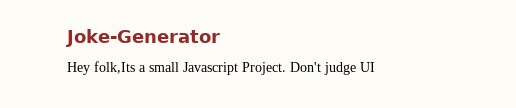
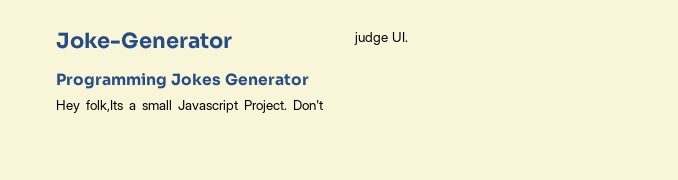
(220, 38) none -> [56,73,310,89] // Programming Jokes Generator
[360,62,375,72] UI -> [391,32,408,42] UI.

